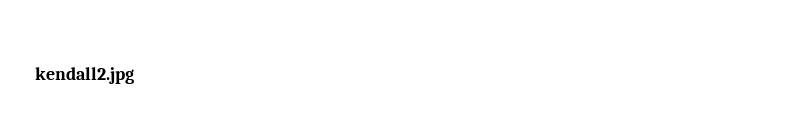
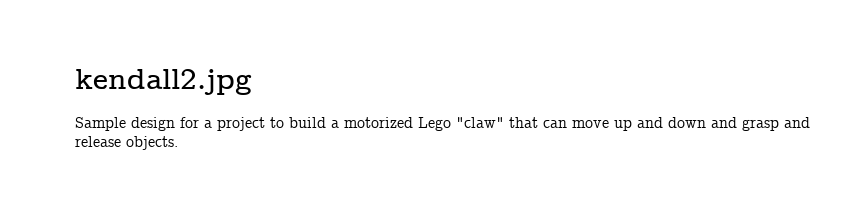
(134, 75) none -> [75,117,810,131] [75,136,178,150] // Sample design for a project to build a motorized Lego "claw" that can move up and down and grasp and release objects.

